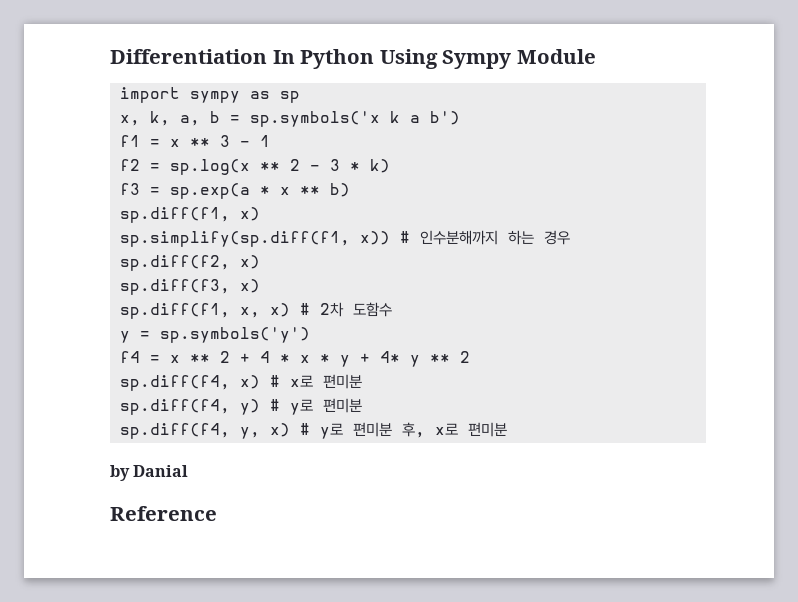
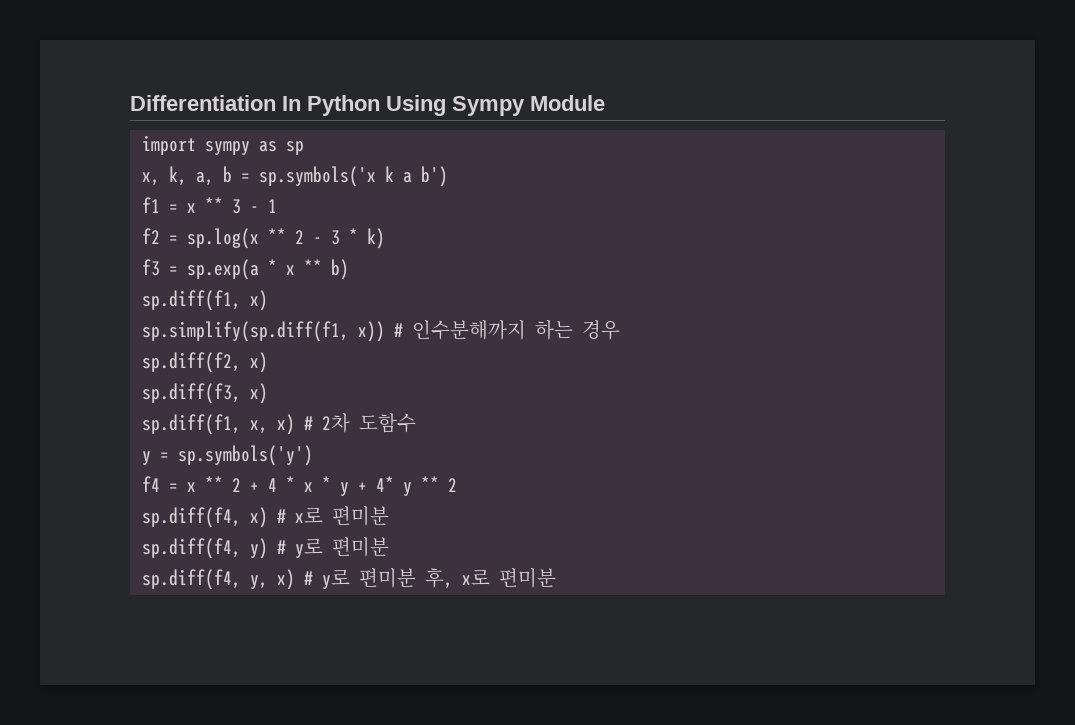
[110,465,189,481] [110,506,217,521] // by Danial // Reference -> (556, 578) none

